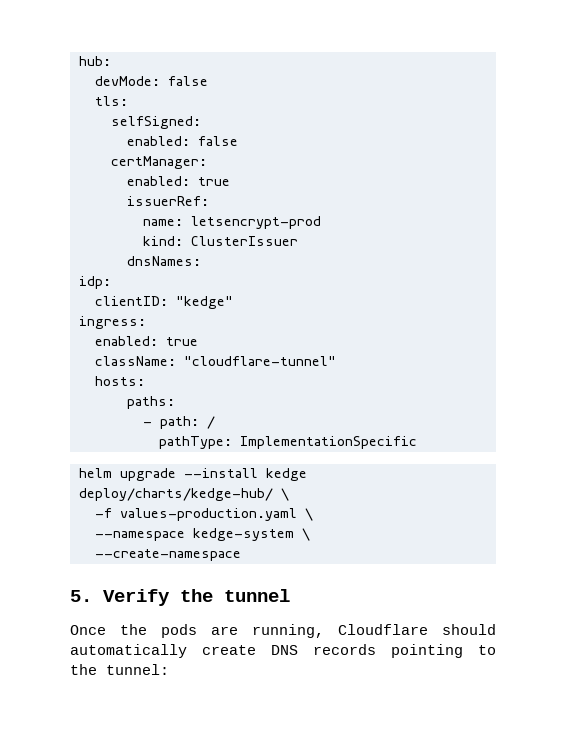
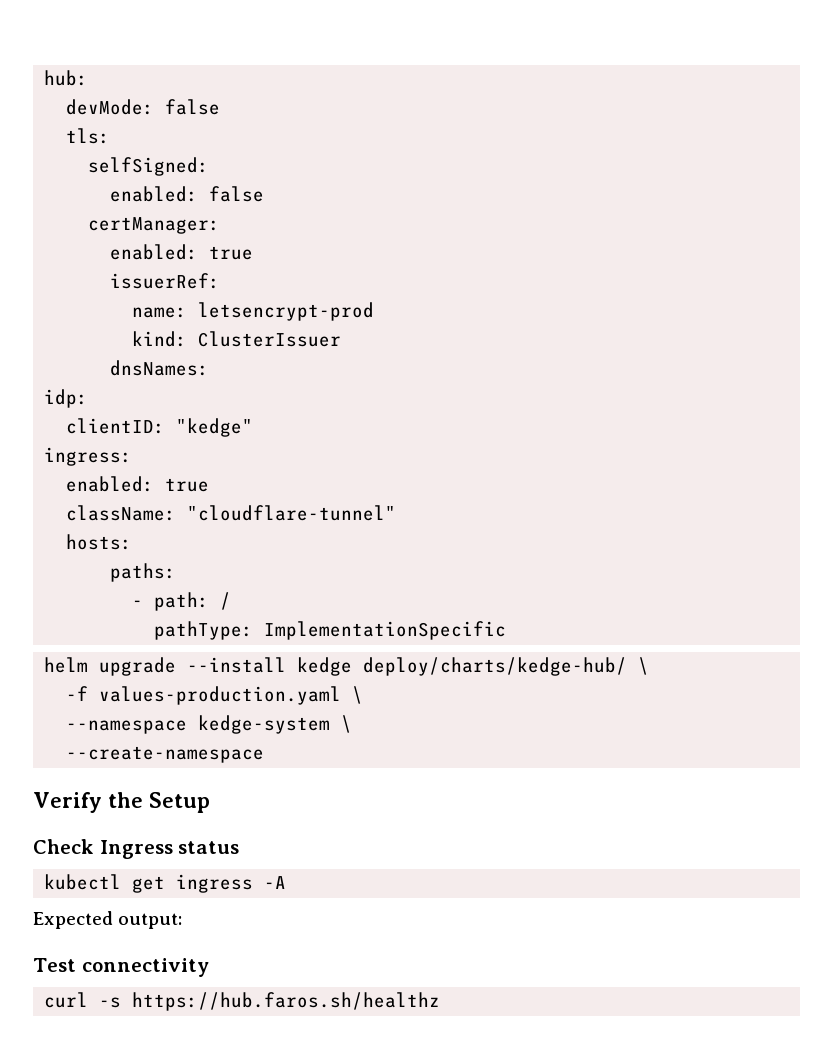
[70,590,92,602] 5. -> (265, 754) none
[224,589,290,602] [70,624,496,638] [70,644,496,658] [70,664,169,675] tunnel // Once the pods are running, Cloudflare should automatically create DNS records pointing to the tunnel: -> [148,792,210,813] [33,839,240,859] [44,874,287,893] [33,911,183,929] [33,958,209,977] [44,992,441,1011] Setup // Check Ingress status // kubectl get ingress -A // Expected output: // Test connectivity // curl -s https://hub.faros.sh/healthz

